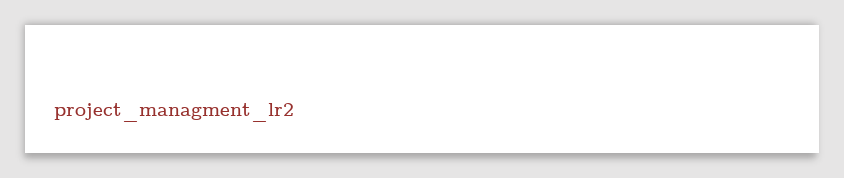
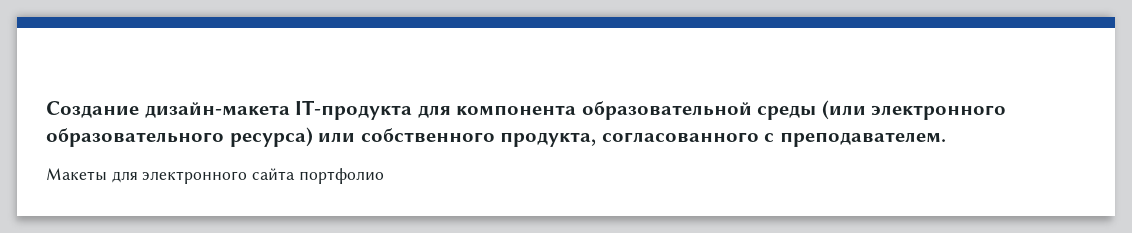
[54,103,294,122] project_managment_lr2 -> [46,100,1007,120] [46,127,946,147] [46,168,384,184] Создание дизайн-макета IT-продукта для компонента образовательной среды (или электронного образовательного ресурса) или собственного продукта, согласованного с преподавателем. // Макеты для электронного сайта портфолио

